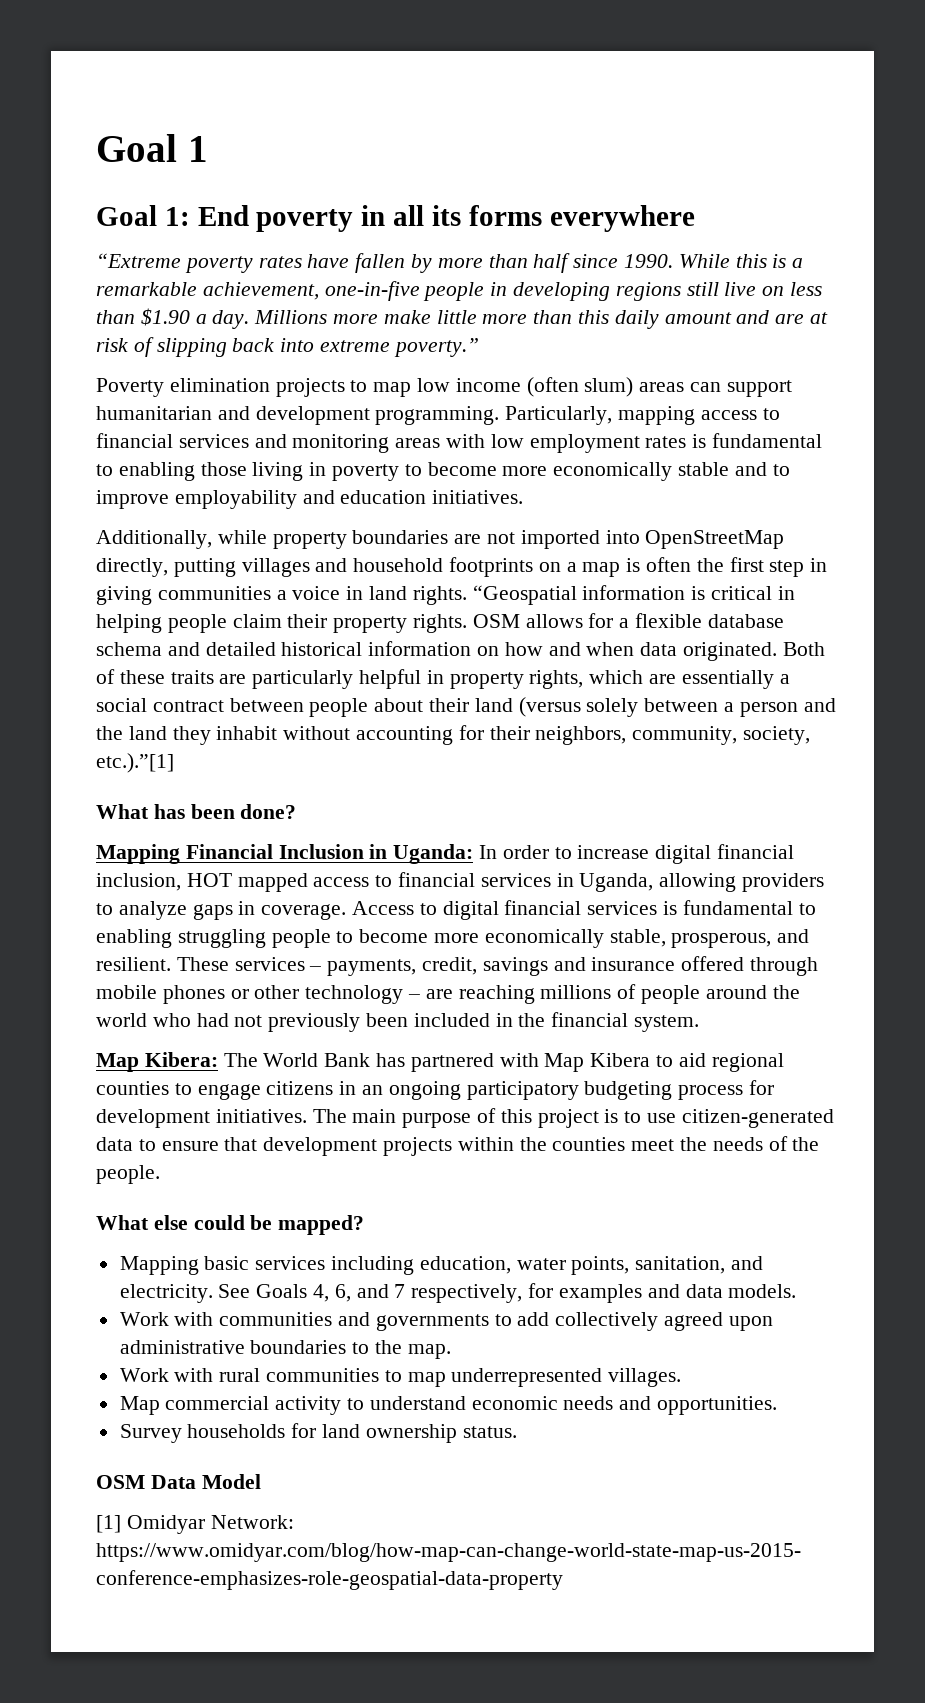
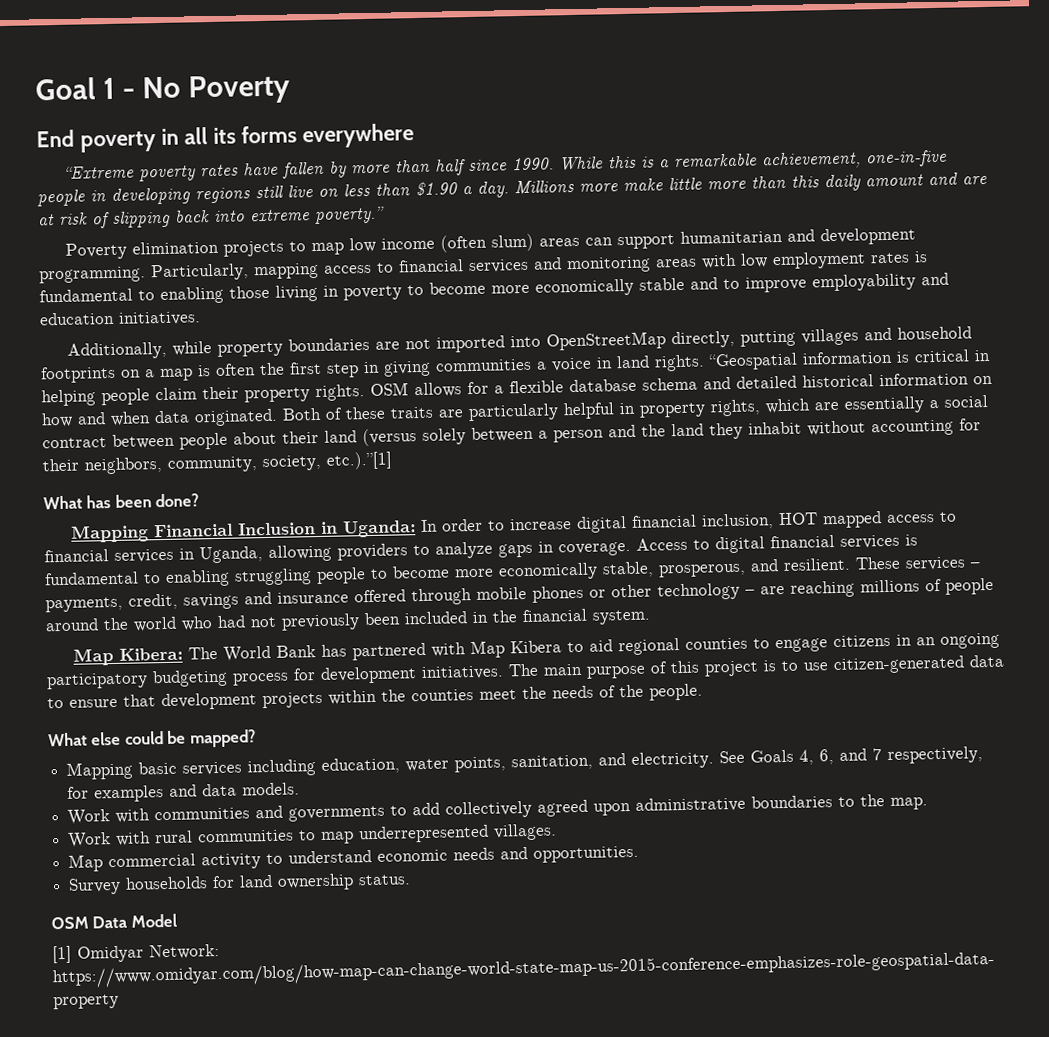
[96,205,190,226] // Goal 1: -> [121,74,290,105] - No Poverty //

